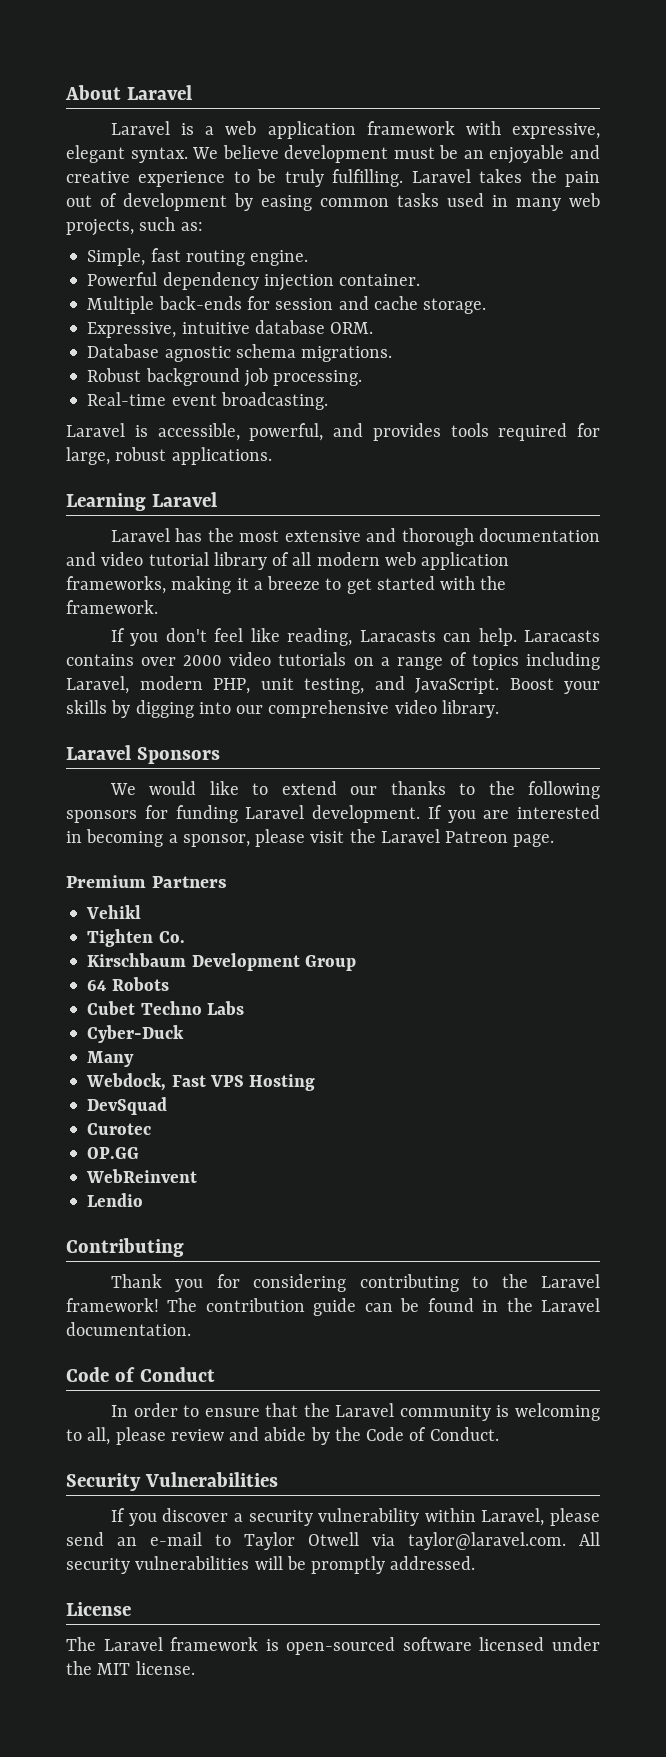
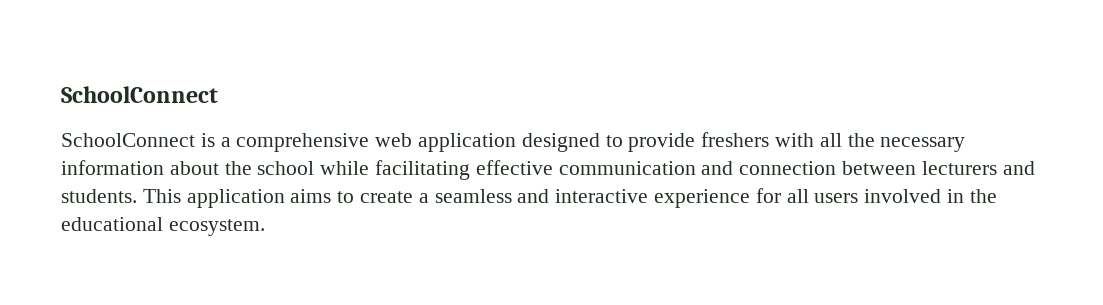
[65,85,192,100] [110,121,170,135] About Laravel // Laravel -> [61,86,218,103] [61,133,195,147] SchoolConnect // SchoolConnect
[225,121,600,139] [66,145,600,164] [66,169,601,187] [66,193,600,211] [66,217,203,236] [87,248,309,266] [87,272,421,291] [87,296,487,314] [87,320,374,338] [87,344,393,362] [87,368,363,387] [87,392,328,410] [66,423,600,441] [66,447,272,465] [66,492,217,511] [110,528,600,546] [66,552,510,570] [66,576,507,594] [66,600,158,614] [110,628,600,646] [66,652,601,670] [66,676,600,694] [66,700,499,718] [66,745,220,764] [109,781,600,799] [66,805,600,823] [66,829,555,847] [66,875,227,888] [86,905,142,919] [87,929,185,947] [87,953,356,971] [87,977,169,991] [87,1001,244,1015] [87,1025,185,1043] [87,1051,135,1067] [86,1073,316,1091] [87,1097,168,1115] [87,1123,152,1135] [87,1147,140,1159] [86,1169,198,1183] [87,1193,144,1207] [66,1238,184,1257] [110,1274,600,1292] [66,1298,601,1316] [66,1322,191,1336] [66,1367,215,1382] [110,1403,600,1421] [66,1427,499,1445] [66,1472,278,1491] [110,1508,600,1526] [66,1532,600,1550] [66,1556,476,1574] [66,1602,131,1616] [66,1637,600,1655] [66,1661,195,1675] web application framework with expressive, elegant syntax. We believe development must be an enjoyable and creative experience to be truly fulfilling. Laravel takes the pain out of development by easing common tasks used in many web projects, such as: // Simple, fast routing engine. // Powerful dependency injection container. // Multiple back-ends for session and cache storage. // Expressive, intuitive database ORM. // Database agnostic schema migrations. // Robust background job processing. // Real-time event broadcasting. // Laravel is accessible, powerful, and provides tools required for large, robust applications. // Learning Laravel // Laravel has the most extensive and thorough documentation and video tutorial library of all modern web application frameworks, making it a breeze to get started with the framework. // If you don't feel like reading, Laracasts can help. Laracasts contains over 2000 video tutorials on a range of topics including Laravel, modern PHP, unit testing, and JavaScript. Boost your skills by digging into our comprehensive video library. // Laravel Sponsors // We would like to extend our thanks to the following sponsors for funding Laravel development. If you are interested in becoming a sponsor, please visit the Laravel Patreon page. // Premium Partners // Vehikl // Tighten Co. // Kirschbaum Development Group // 64 Robots // Cubet Techno Labs // Cyber-Duck // Many // Webdock, Fast VPS Hosting // DevSquad // Curotec // OP.GG // WebReinvent // Lendio // Contributing // Thank you for considering contributing to the Laravel framework! The contribution guide can be found in the Laravel documentation. // Code of Conduct // In order to ensure that the Laravel community is welcoming to all, please review and abide by the Code of Conduct. // Security Vulnerabilities // If you discover a security vulnerability within Laravel, please send an e-mail to Taylor Otwell via taylor@laravel.com. All security vulnerabilities will be promptly addressed. // License // The Laravel framework is open-sourced software licensed under the MIT license. -> [236,132,966,152] [61,160,1035,180] [61,188,997,208] [61,217,265,236] comprehensive web application designed to provide freshers with all the necessary information about the school while facilitating effective communication and connection between lecturers and students. This application aims to create a seamless and interactive experience for all users involved in the educational ecosystem.

